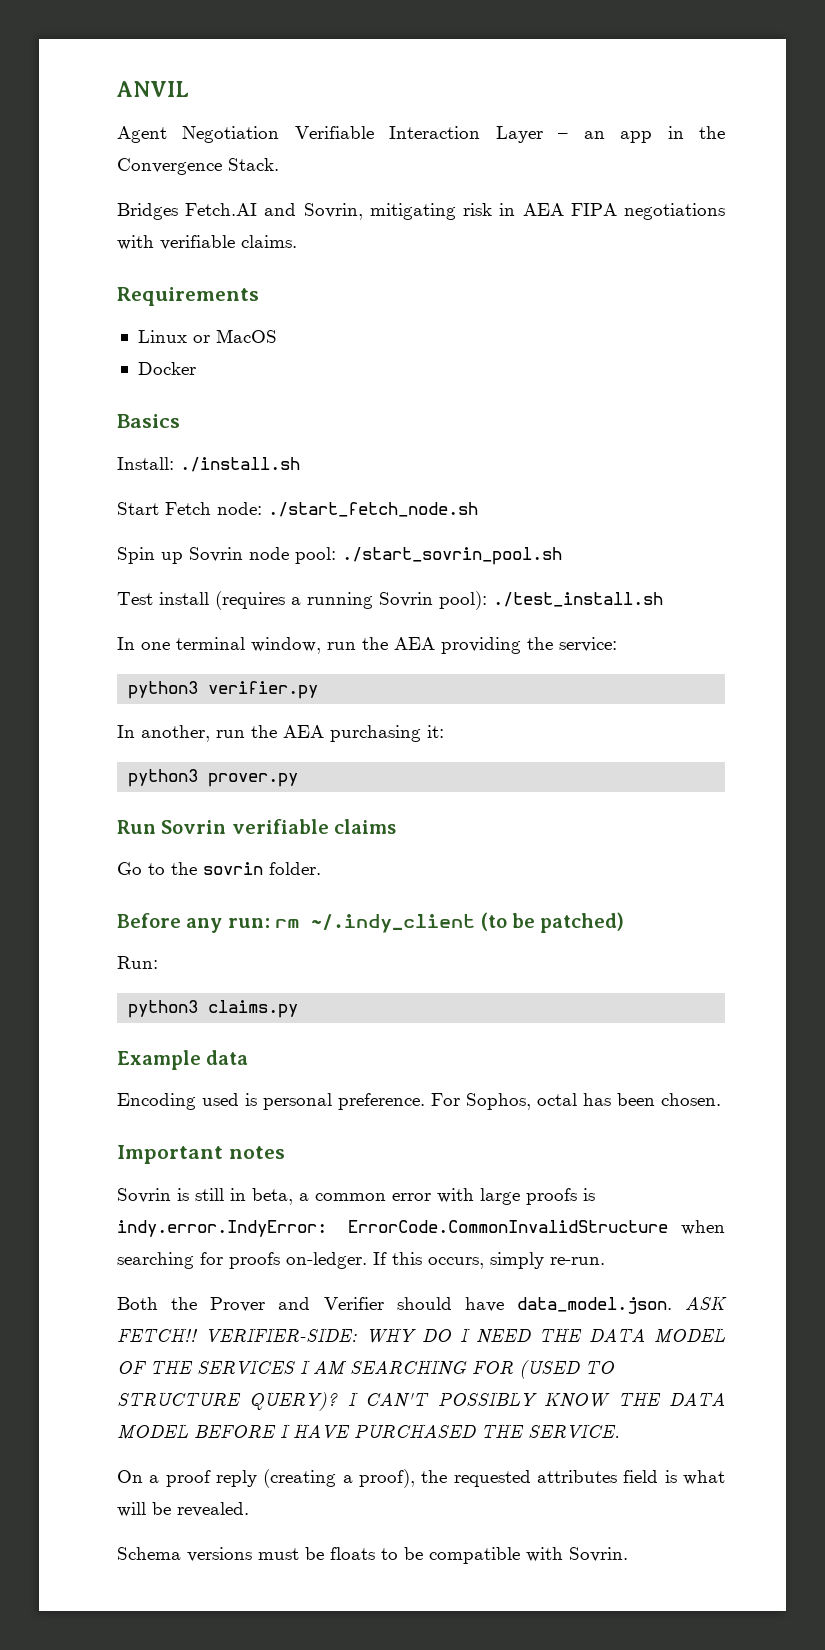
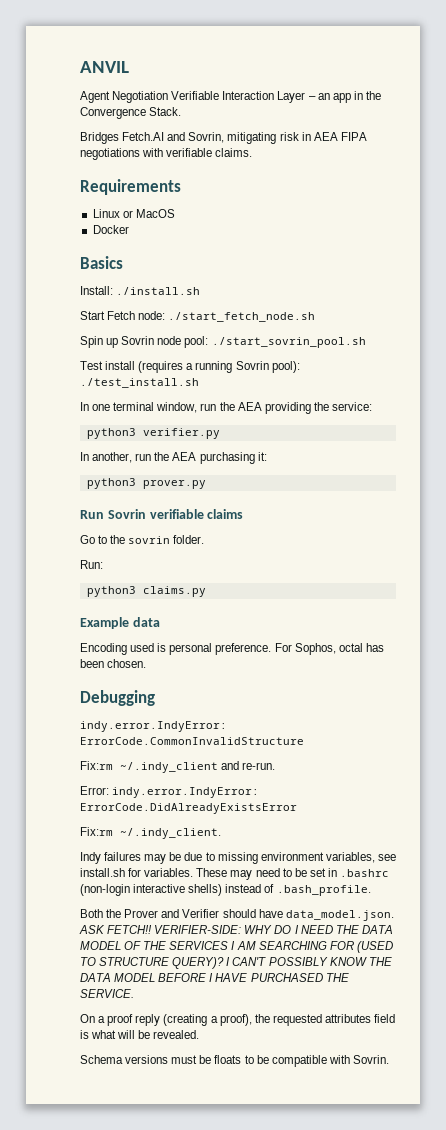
[117,912,625,933] // Before any run: rm ~/.indy_client (to be patched) -> (205, 539) none
[117,1145,285,1164] [117,1188,595,1205] [117,1220,725,1237] [117,1252,605,1269] Important notes // Sovrin is still in beta, a common error with large proofs is indy.error.IndyError: ErrorCode.CommonInvalidStructure when searching for proofs on-ledger. If this occurs, simply re-run. -> [80,690,155,706] [80,721,227,732] [80,737,304,745] [80,761,276,773] [80,786,260,798] [80,803,297,814] [80,827,221,839] [80,852,396,864] [80,868,390,880] [80,884,371,896] Debugging // indy.error.IndyError: ErrorCode.CommonInvalidStructure // Fix:rm ~/.indy_client and re-run. // Error: indy.error.IndyError: ErrorCode.DidAlreadyExistsError // Fix:rm ~/.indy_client. // Indy failures may be due to missing environment variables, see install.sh for variables. These may need to be set in .bashrc (non-login interactive shells) instead of .bash_profile.

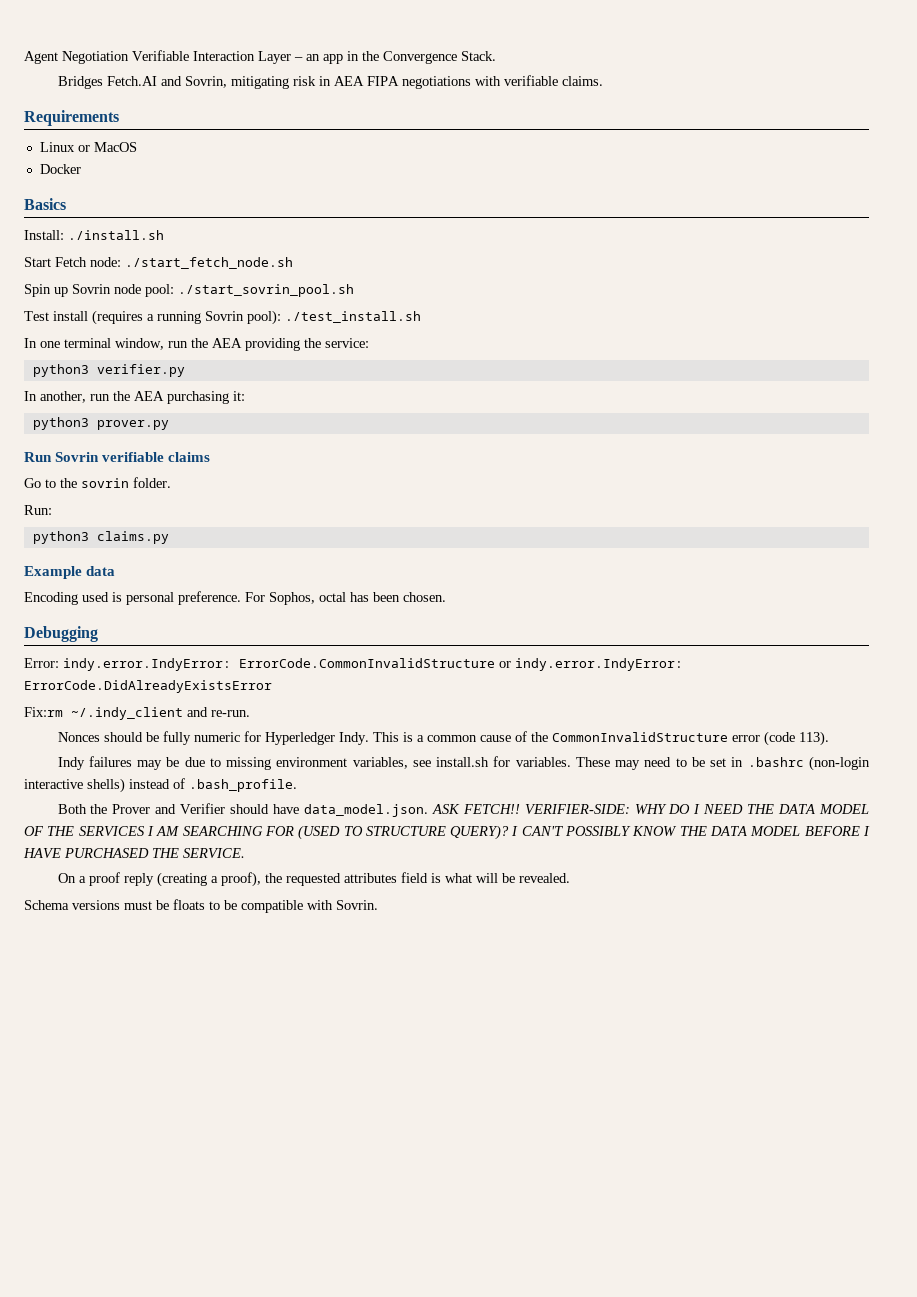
[80,61,129,73] ANVIL // -> (24, 57) none
(155, 698) none -> [24,658,59,668] Error:
(304, 741) none -> [499,658,683,671] [24,680,272,693] or indy.error.IndyError: ErrorCode.DidAlreadyExistsError
[80,786,260,798] [80,803,297,814] [80,827,221,839] Error: indy.error.IndyError: ErrorCode.DidAlreadyExistsError // Fix:rm ~/.indy_client. -> [57,731,829,746] Nonces should be fully numeric for Hyperledger Indy. This is a common cause of the CommonInvalidStructure error (code 113).

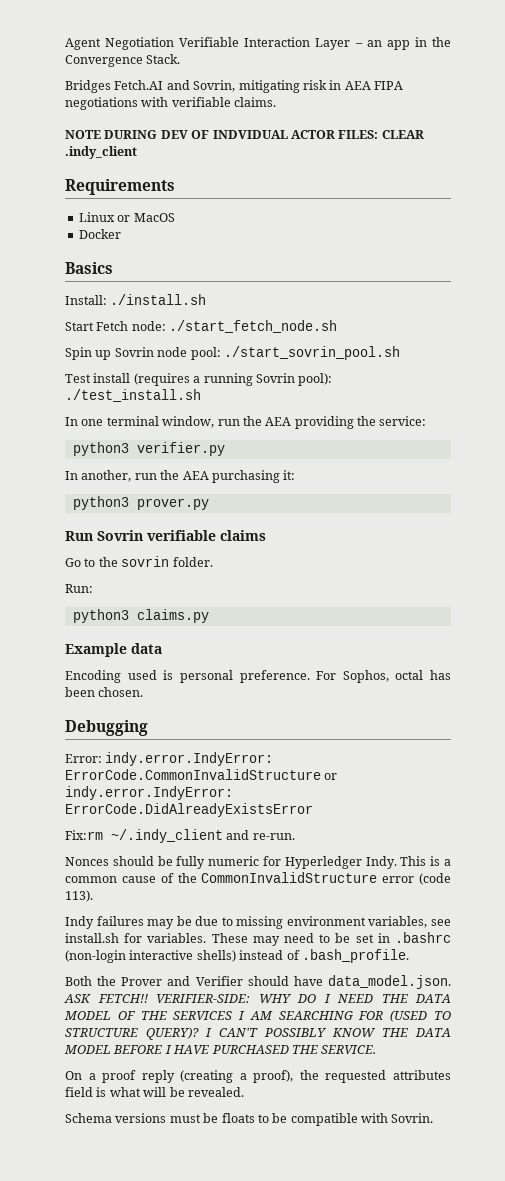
(603, 81) none -> [65,130,424,139] [65,146,137,159] // NOTE DURING DEV OF INDVIDUAL ACTOR FILES: CLEAR .indy_client

